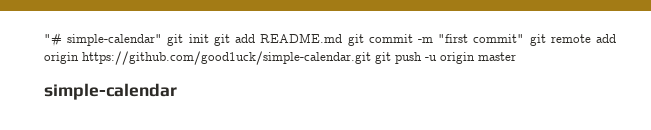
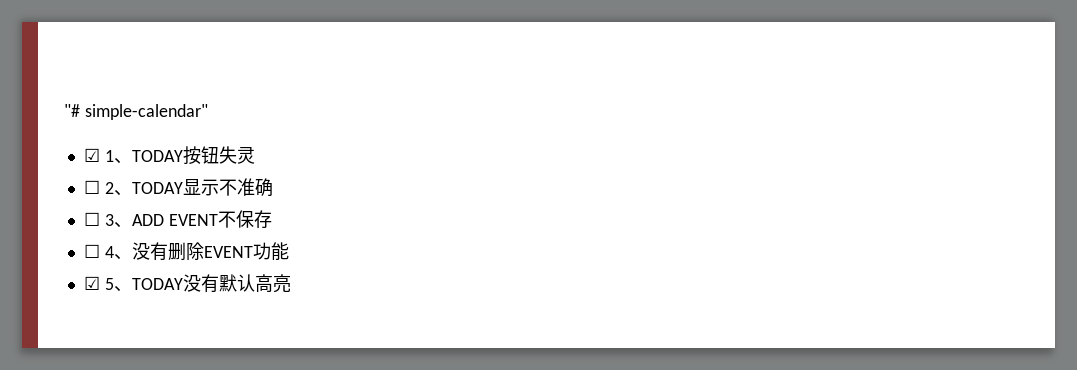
[167,33,617,46] [44,51,516,65] [44,83,177,100] git init git add README.md git commit -m "first commit" git remote add origin https://github.com/good1uck/simple-calendar.git git push -u origin master // simple-calendar -> [83,146,255,165] [83,178,273,197] [83,210,272,228] [83,242,289,261] [83,274,291,293] // ☑ 1、TODAY按钮失灵 // ☐ 2、TODAY显示不准确 // ☐ 3、ADD EVENT不保存 // ☐ 4、没有删除EVENT功能 // ☑ 5、TODAY没有默认高亮

